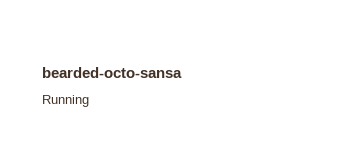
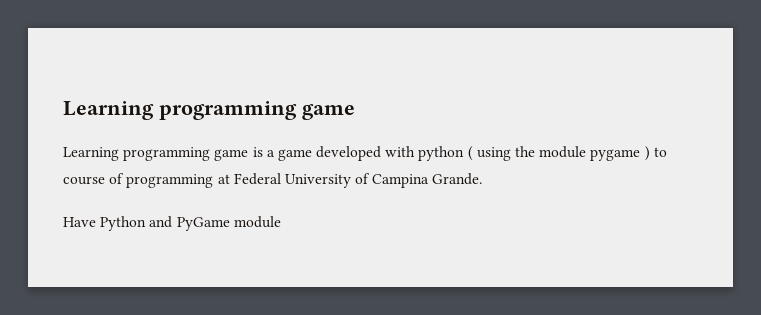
[42,67,182,78] [42,95,89,107] bearded-octo-sansa // Running -> [63,101,355,120] [63,146,667,161] [63,173,483,188] [63,216,281,231] Learning programming game // Learning programming game is a game developed with python ( using the module pygame ) to course of programming at Federal University of Campina Grande. // Have Python and PyGame module

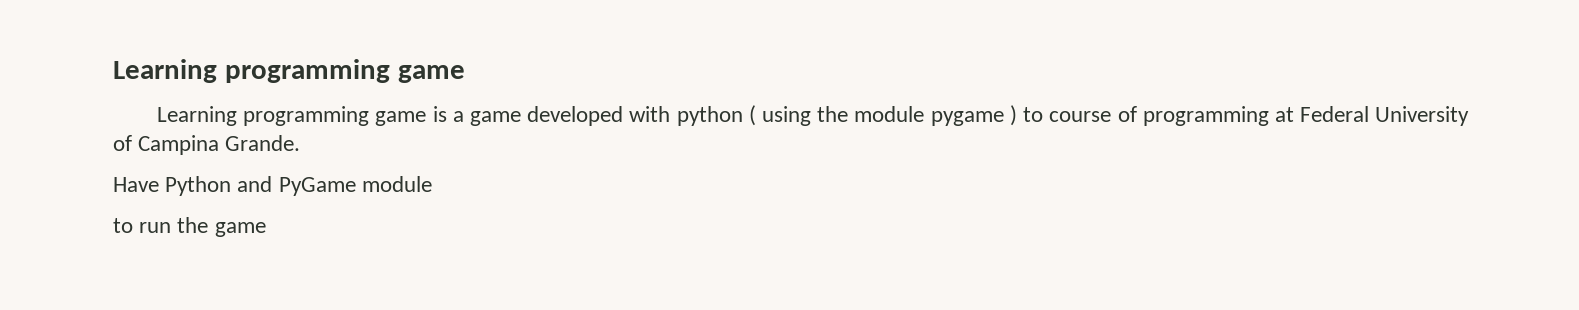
(281, 222) none -> [113,217,266,237] // to run the game

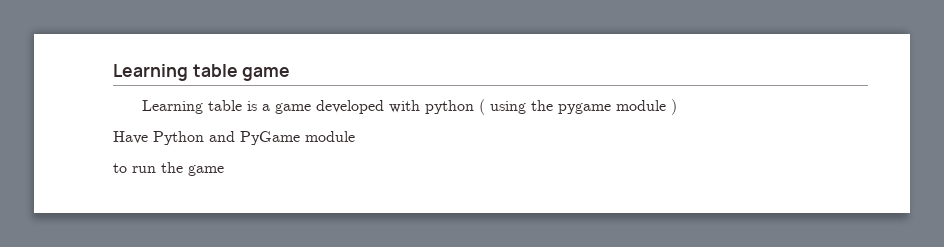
[113,59,390,83] Learning programming -> [113,64,238,81] Learning table
[243,106,427,126] programming game -> [208,100,243,111] table
[854,106,1004,126] module pygame -> [558,100,667,114] pygame module
[1023,106,1470,126] [113,135,301,155] to course of programming at Federal University of Campina Grande. -> (678, 107) none

